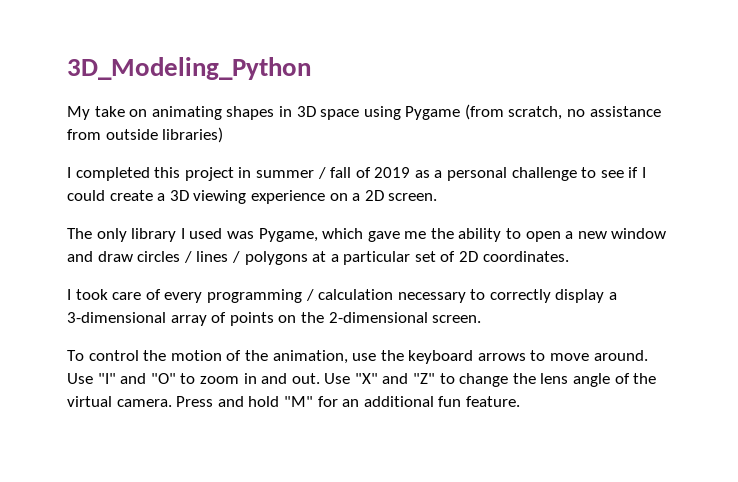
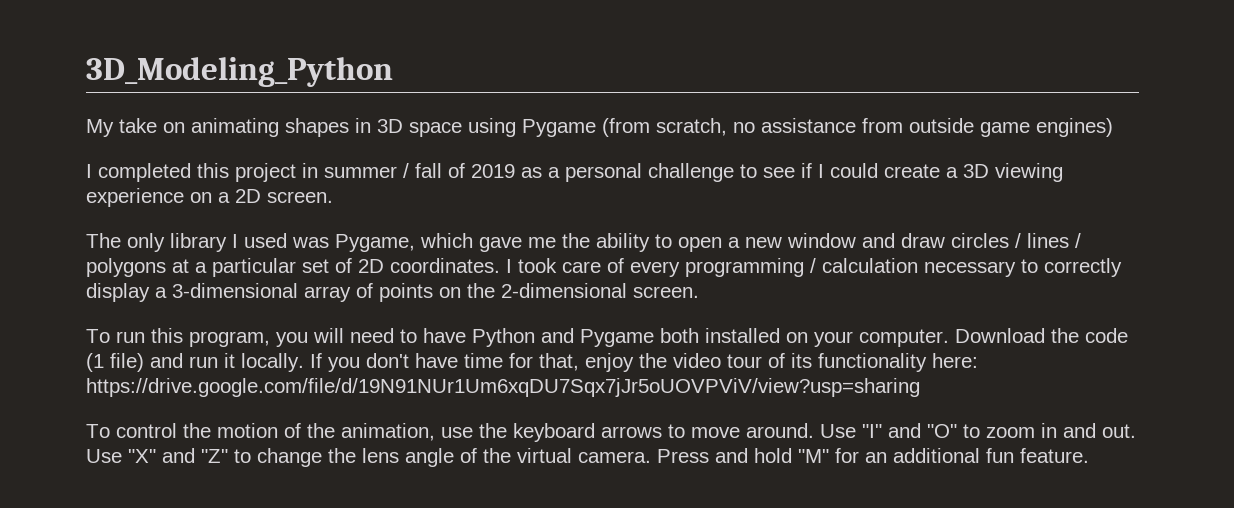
[162,127,224,143] libraries) -> [980,118,1113,137] game engines)
(569, 256) // -> (500, 265) none
(482, 319) none -> [86,328,1128,347] [86,353,978,372] [86,378,920,397] // To run this program, you will need to have Python and Pygame both installed on your computer. Download the code (1 file) and run it locally. If you don't have time for that, enjoy the video tour of its functionality here: https://drive.google.com/file/d/19N91NUr1Um6xqDU7Sqx7jJr5oUOVPViV/view?usp=sharing

